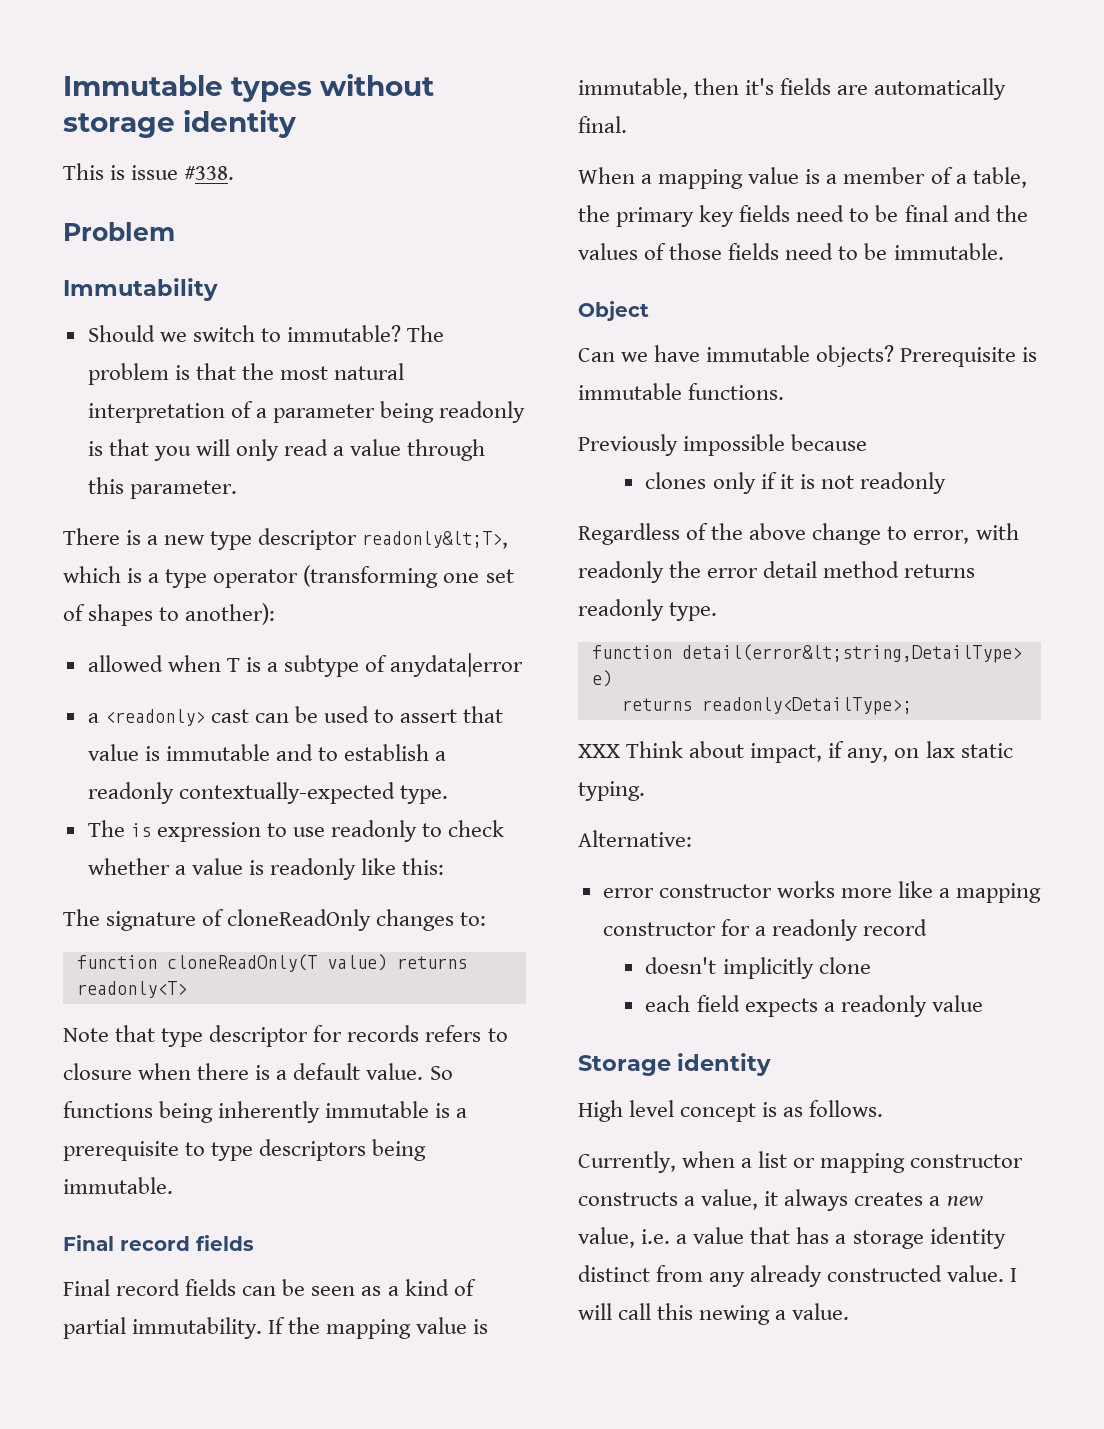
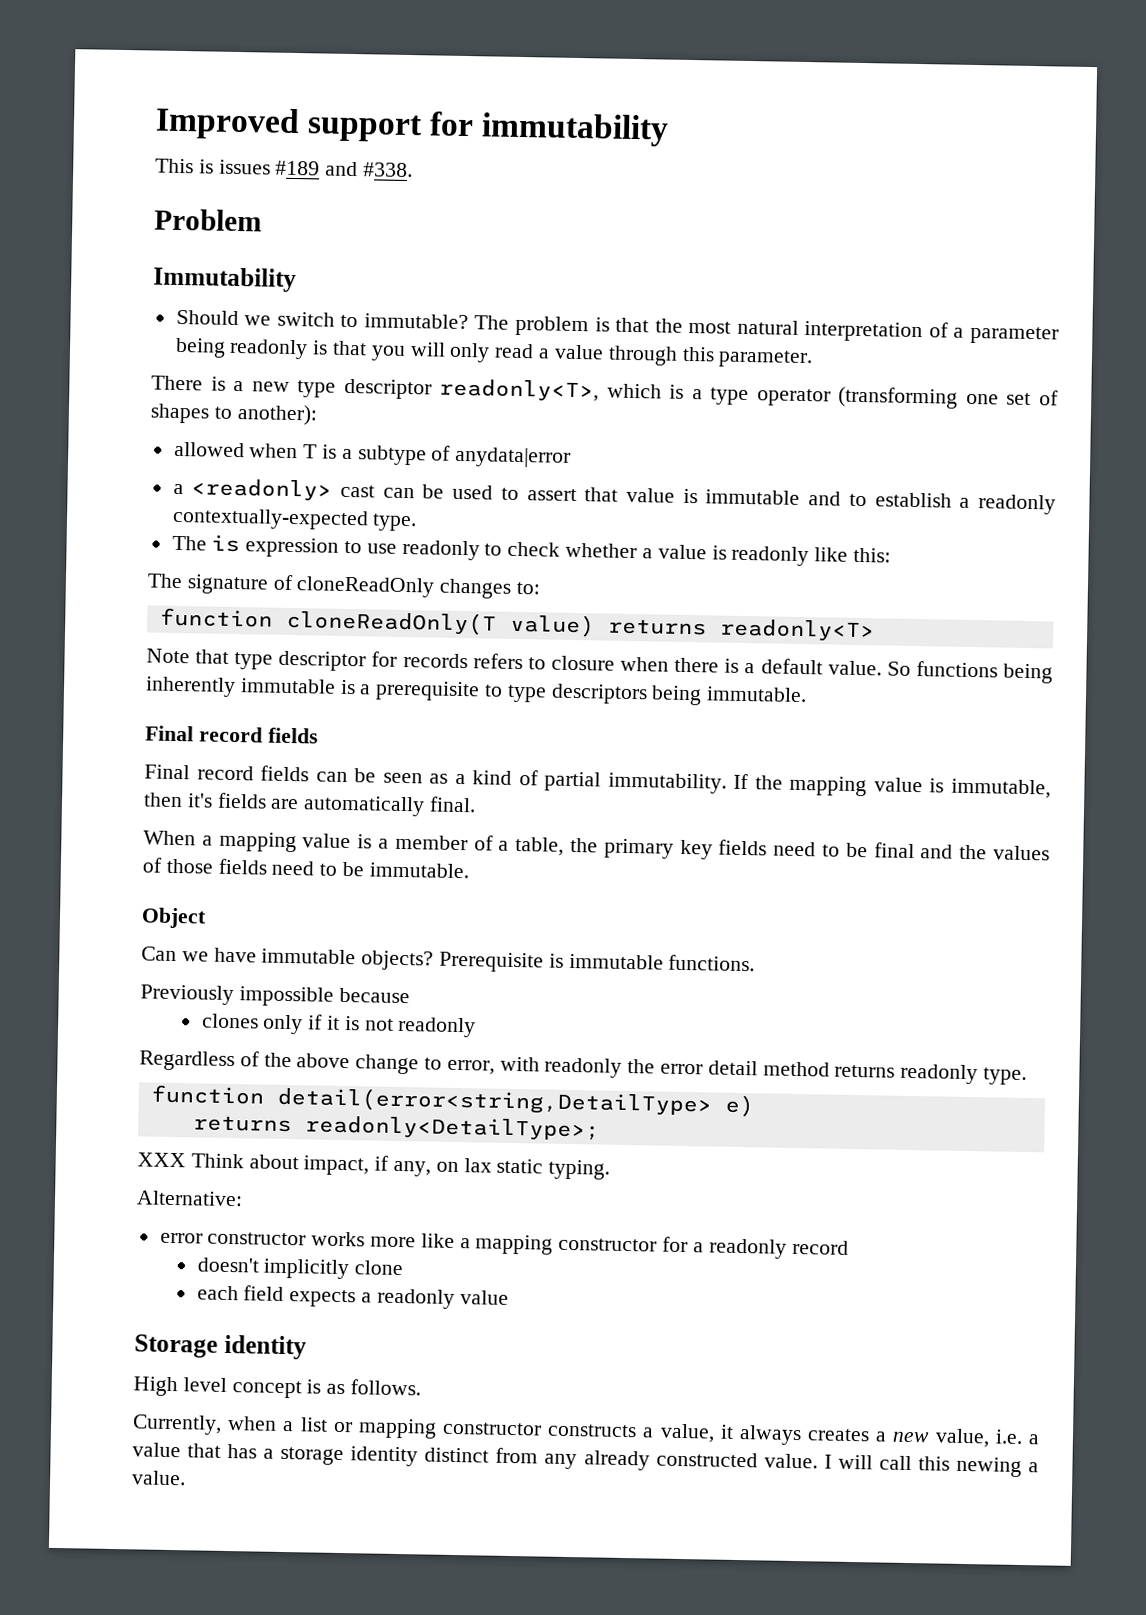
[63,74,434,102] [63,110,296,138] Immutable types without storage identity -> [155,106,670,147] Improved support for immutability
[131,165,179,180] issue -> [218,159,359,177] issues #189 and
[362,531,509,549] readonly&lt;T>, -> [439,378,600,402] readonly<T>,
[681,644,1022,663] detail(error&lt;string,DetailType> -> [276,1086,712,1117] detail(error<string,DetailType>

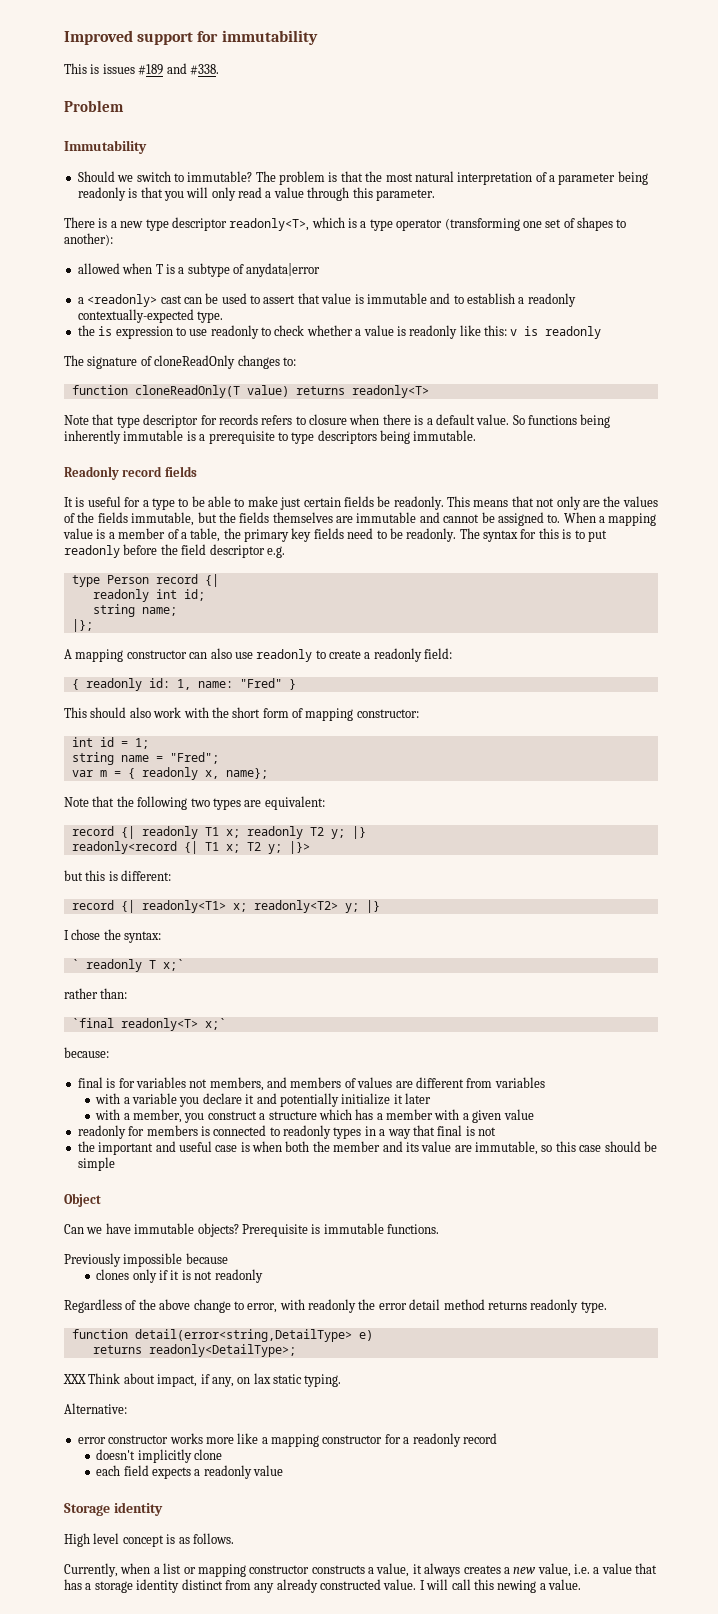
[171,535,207,551] The -> [77,325,95,336] the
(891, 555) none -> [510,326,602,339] v is readonly
[145,725,194,742] Final -> [64,466,119,480] Readonly
[144,764,1051,799] [143,792,477,817] Final record fields can be seen as a kind of partial immutability. If the mapping value is immutable, then it's fields are automatically final. // -> [64,496,658,510] [64,512,561,526] It is useful for a type to be able to make just certain fields be readonly. This means that not only are the values of the fields immutable, but the fields themselves are immutable and cannot be assigned to.
[873,842,1050,861] [142,857,469,879] final and the values of those fields need to be immutable. -> [406,528,607,542] [64,544,285,558] [71,574,219,587] [92,589,205,602] [92,604,177,617] [71,619,93,632] [64,648,453,662] [71,678,296,691] [64,707,419,721] [71,737,149,749] [71,752,219,765] [71,767,268,780] [64,796,325,810] [71,826,366,839] [71,841,310,854] [64,870,172,881] [71,900,380,913] [64,929,162,943] [71,959,184,972] [64,988,128,999] [71,1018,226,1031] [64,1047,109,1058] [77,1077,545,1091] [95,1093,432,1107] [95,1109,534,1123] [77,1125,496,1139] [77,1141,657,1155] [77,1157,115,1171] readonly. The syntax for this is to put readonly before the field descriptor e.g. // type Person record {| // readonly int id; // string name; // |}; // A mapping constructor can also use readonly to create a readonly field: // { readonly id: 1, name: "Fred" } // This should also work with the short form of mapping constructor: // int id = 1; // string name = "Fred"; // var m = { readonly x, name}; // Note that the following two types are equivalent: // record {| readonly T1 x; readonly T2 y; |} // readonly<record {| T1 x; T2 y; |}> // but this is different: // record {| readonly<T1> x; readonly<T2> y; |} // I chose the syntax: // ` readonly T x;` // rather than: // `final readonly<T> x;` // because: // final is for variables not members, and members of values are different from variables // with a variable you declare it and potentially initialize it later // with a member, you construct a structure which has a member with a given value // readonly for members is connected to readonly types in a way that final is not // the important and useful case is when both the member and its value are immutable, so this case should be simple

